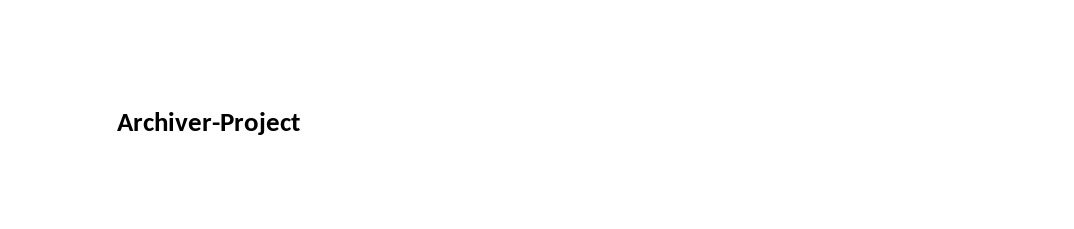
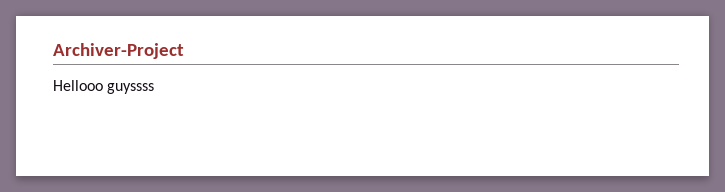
(300, 123) none -> [53,80,155,94] // Hellooo guyssss

